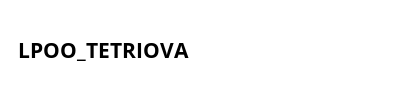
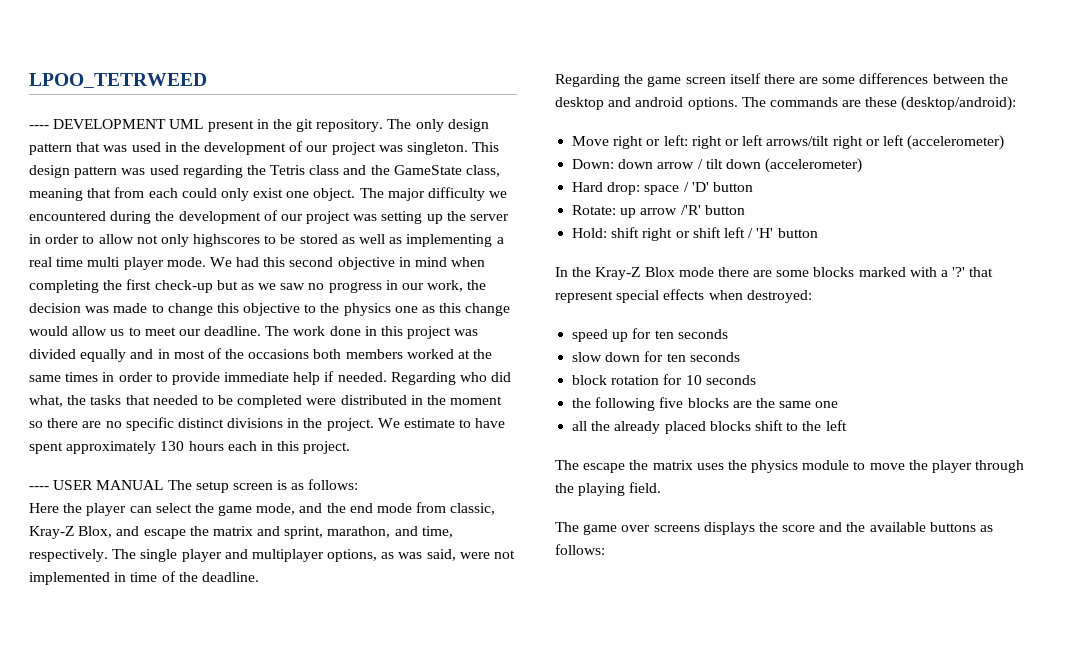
[18,43,189,61] LPOO_TETRIOVA -> [29,73,207,88] [29,119,489,132] [29,141,500,155] [29,165,501,178] [29,187,508,201] [29,210,510,224] [29,234,504,247] [29,257,486,270] [29,279,487,293] [29,303,511,316] [29,326,479,339] [29,348,493,362] [29,371,512,385] [29,395,503,408] [29,417,506,431] [29,441,351,454] [29,479,359,493] [29,502,496,516] [29,526,453,539] [29,549,516,562] [29,571,259,585] [555,73,1008,87] [555,96,1017,111] [572,135,1005,150] [572,158,863,173] [572,182,753,195] [572,205,745,218] [572,227,818,241] [555,267,994,280] [555,289,812,303] [572,328,728,342] [572,351,740,362] [572,374,756,385] [572,397,839,411] [572,420,847,434] [555,460,1025,473] [555,482,662,496] [555,522,994,535] [555,544,605,555] LPOO_TETRWEED // ---- DEVELOPMENT UML present in the git repository. The only design pattern that was used in the development of our project was singleton. This design pattern was used regarding the Tetris class and the GameState class, meaning that from each could only exist one object. The major difficulty we encountered during the development of our project was setting up the server in order to allow not only highscores to be stored as well as implementing a real time multi player mode. We had this second objective in mind when completing the first check-up but as we saw no progress in our work, the decision was made to change this objective to the physics one as this change would allow us to meet our deadline. The work done in this project was divided equally and in most of the occasions both members worked at the same times in order to provide immediate help if needed. Regarding who did what, the tasks that needed to be completed were distributed in the moment so there are no specific distinct divisions in the project. We estimate to have spent approximately 130 hours each in this project. // ---- USER MANUAL The setup screen is as follows: // Here the player can select the game mode, and the end mode from classic, Kray-Z Blox, and escape the matrix and sprint, marathon, and time, respectively. The single player and multiplayer options, as was said, were not implemented in time of the deadline. // Regarding the game screen itself there are some differences between the desktop and android options. The commands are these (desktop/android): // Move right or left: right or left arrows/tilt right or left (accelerometer) // Down: down arrow / tilt down (accelerometer) // Hard drop: space / 'D' button // Rotate: up arrow /'R' button // Hold: shift right or shift left / 'H' button // In the Kray-Z Blox mode there are some blocks marked with a '?' that represent special effects when destroyed: // speed up for ten seconds // slow down for ten seconds // block rotation for 10 seconds // the following five blocks are the same one // all the already placed blocks shift to the left // The escape the matrix uses the physics module to move the player through the playing field. // The game over screens displays the score and the available buttons as follows:

